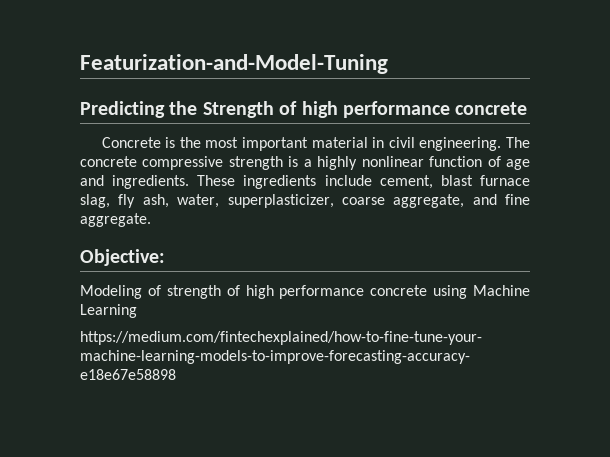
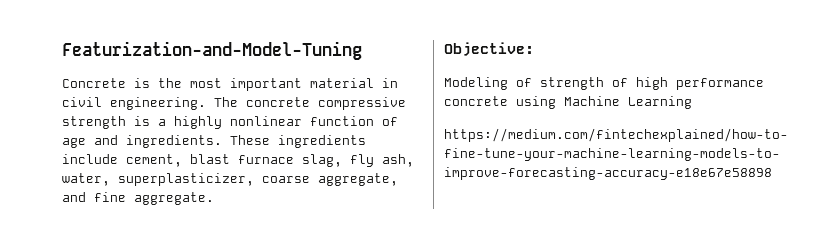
[80,101,528,118] // Predicting the Strength of high performance concrete -> (362, 50) none

